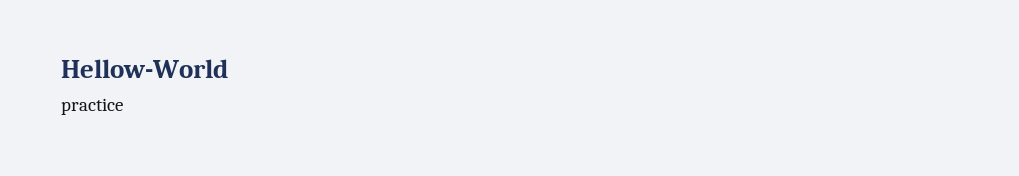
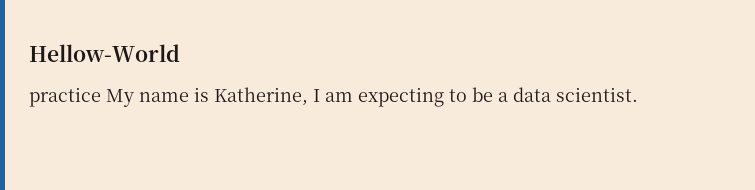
(123, 106) none -> [106,87,638,107] My name is Katherine, I am expecting to be a data scientist.

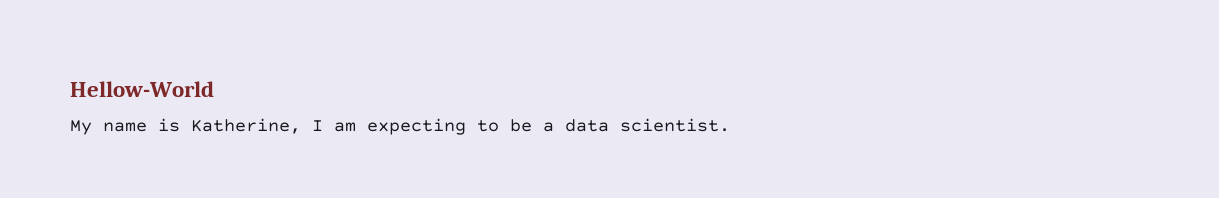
[29,87,101,107] practice -> (214, 89) none

